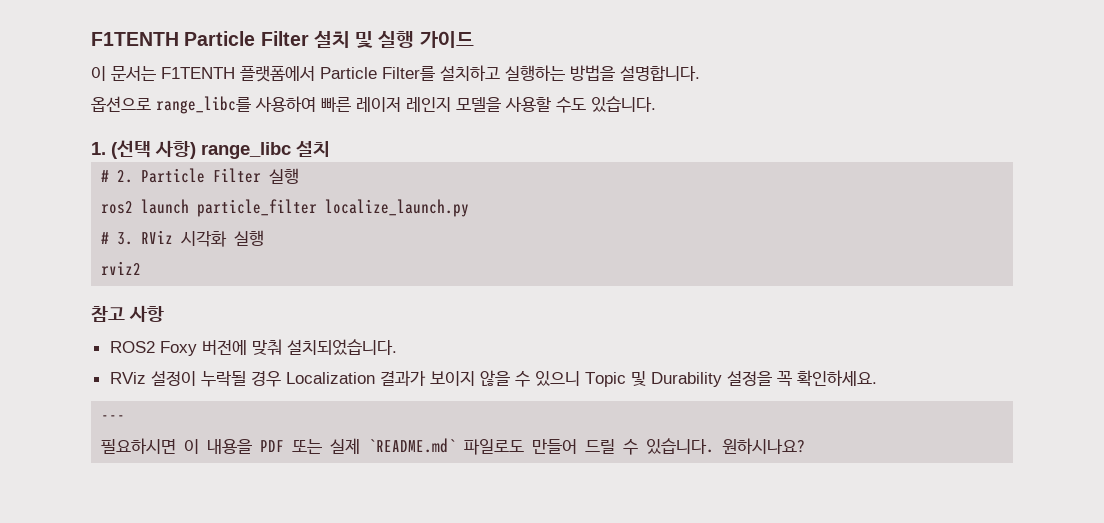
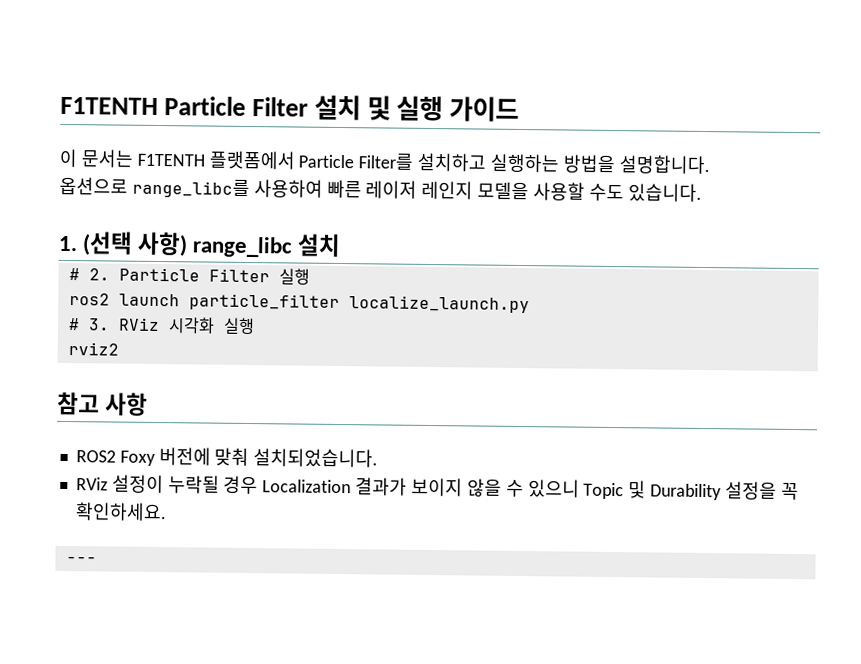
[101,438,806,455] // 필요하시면 이 내용을 PDF 또는 실제 `README.md` 파일로도 만들어 드릴 수 있습니다. 원하시나요? -> (97, 560) none

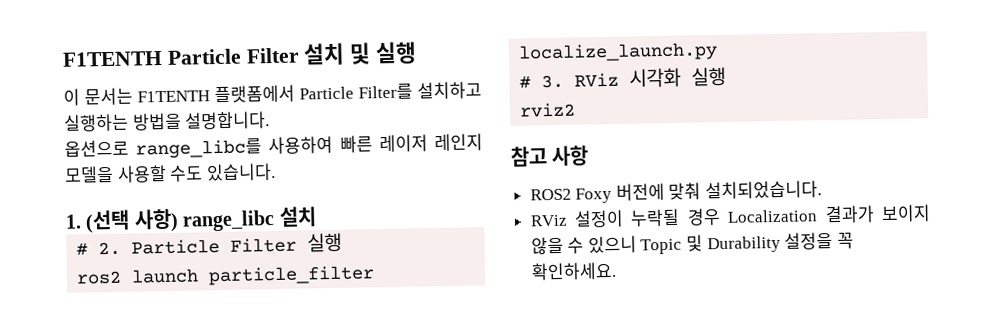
[449,96,520,122] 가이드 -> (418, 53) none
[65,556,97,564] // --- -> (617, 271) none

